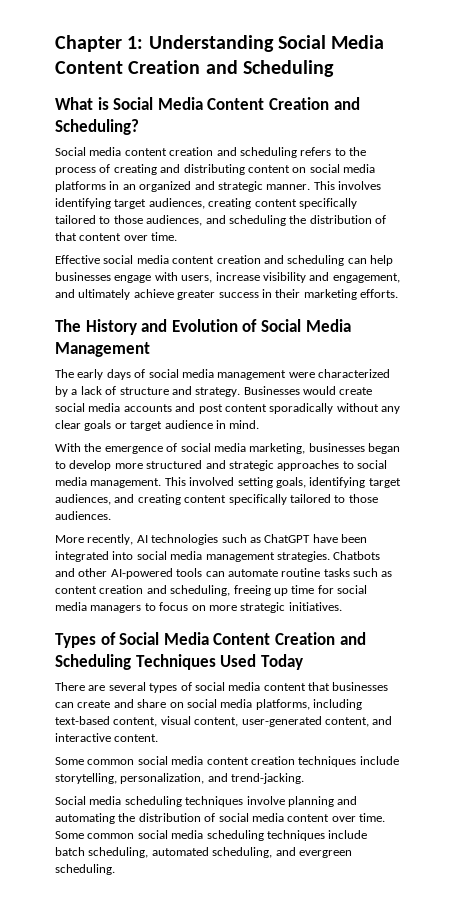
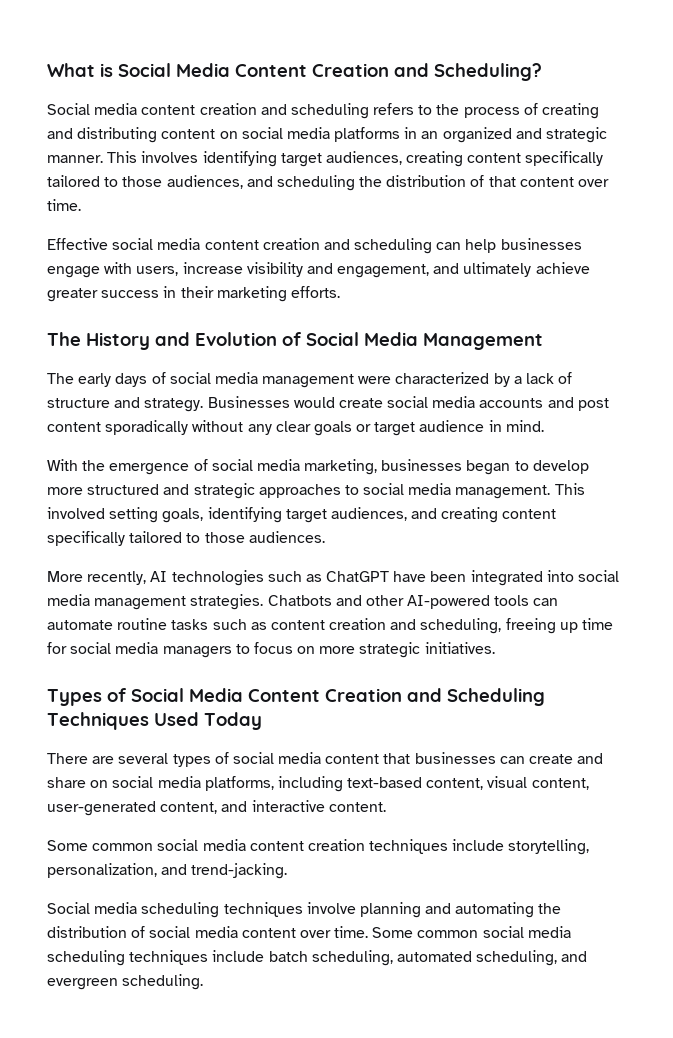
[55,35,385,52] [55,60,334,77] Chapter 1: Understanding Social Media Content Creation and Scheduling // -> (47, 70) none

